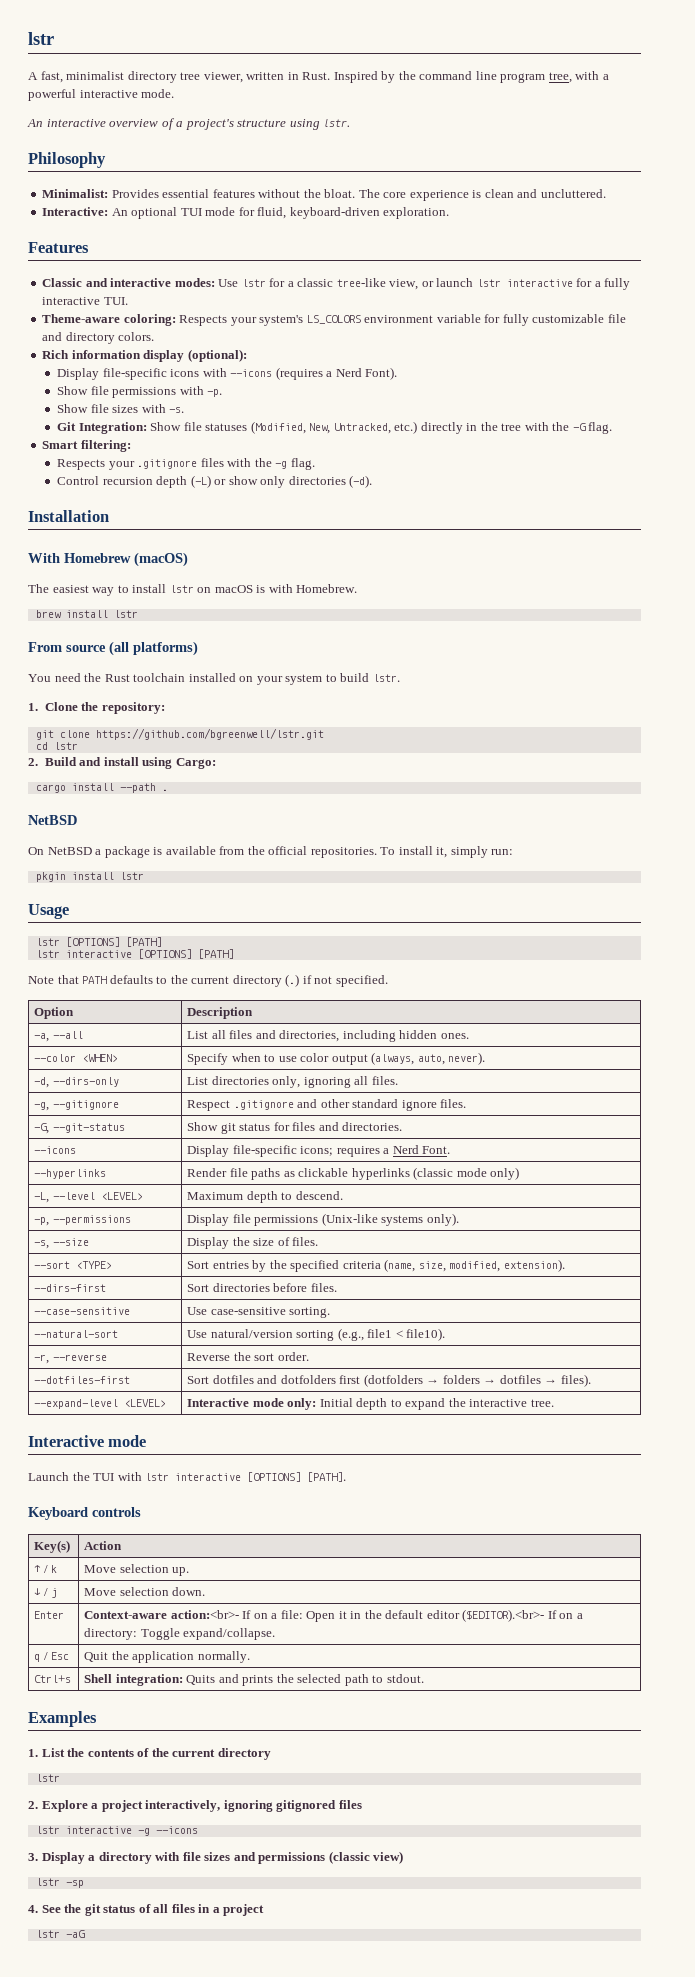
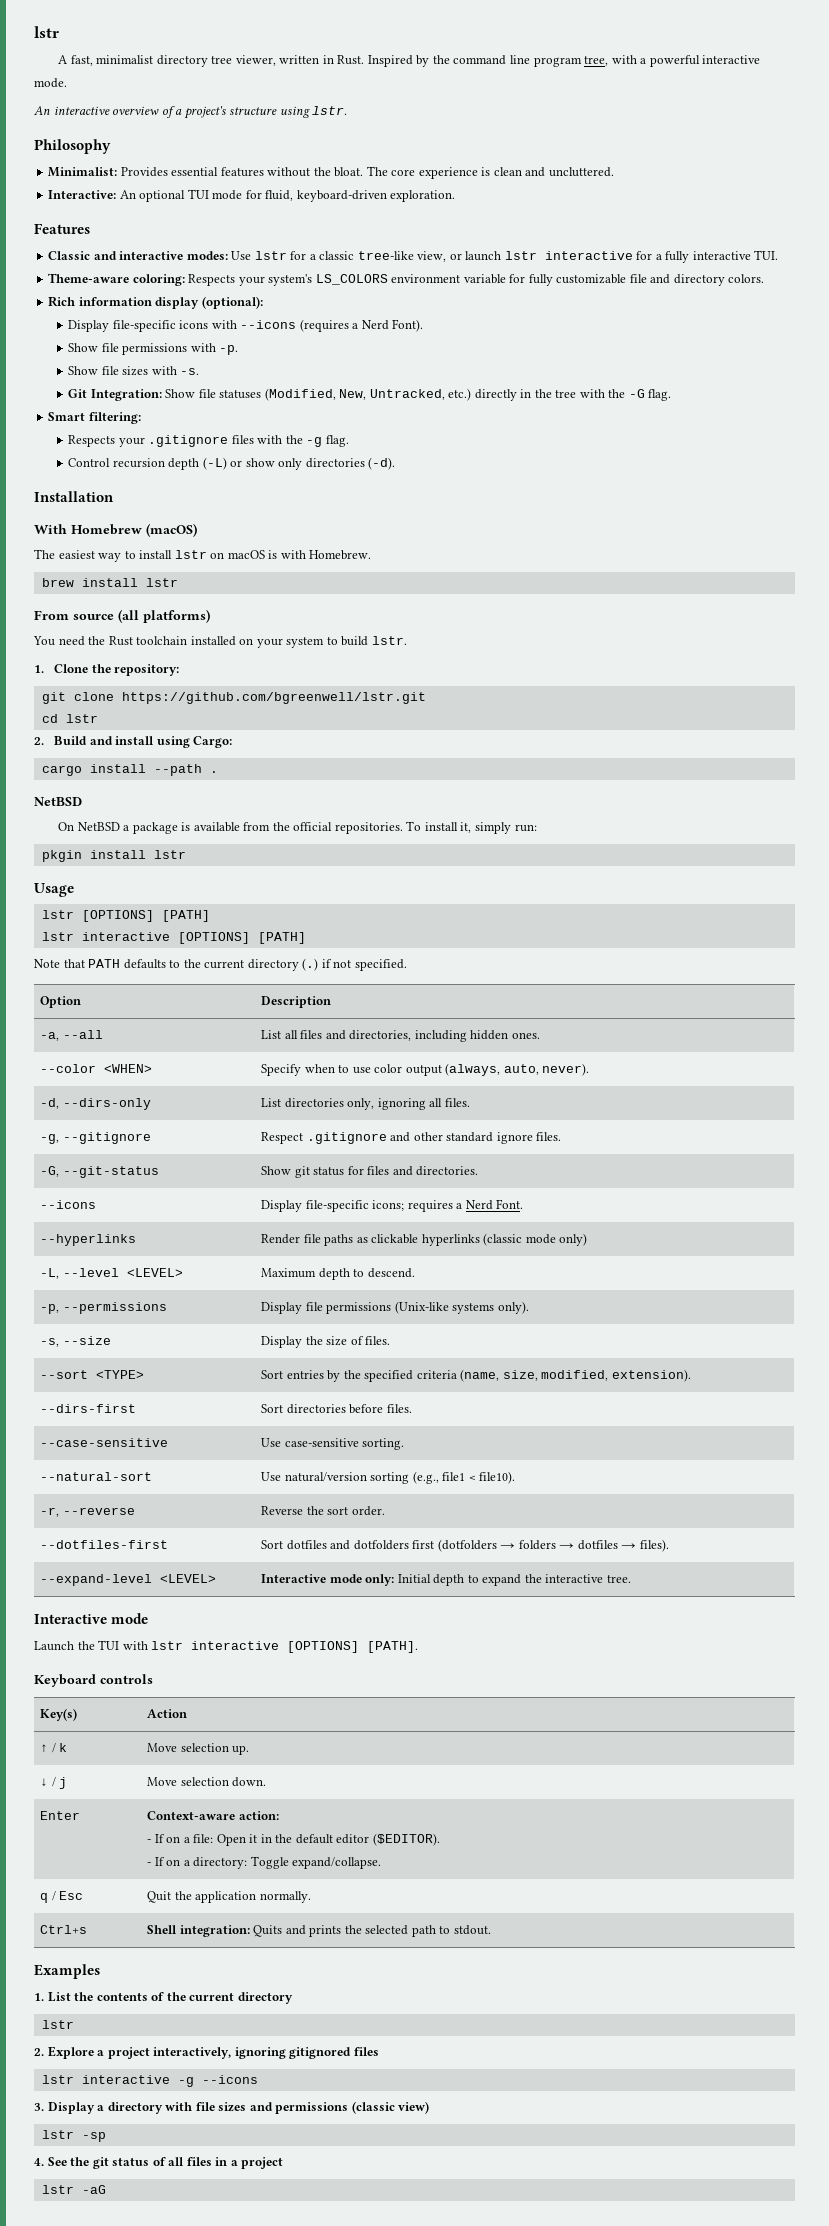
[170,1610,239,1619] action:<br>- -> [238,1811,279,1820] [147,1839,152,1843] action: // -
[462,1609,545,1622] ($EDITOR).<br>- -> [372,1833,440,1846] [147,1862,152,1866] ($EDITOR). // -

